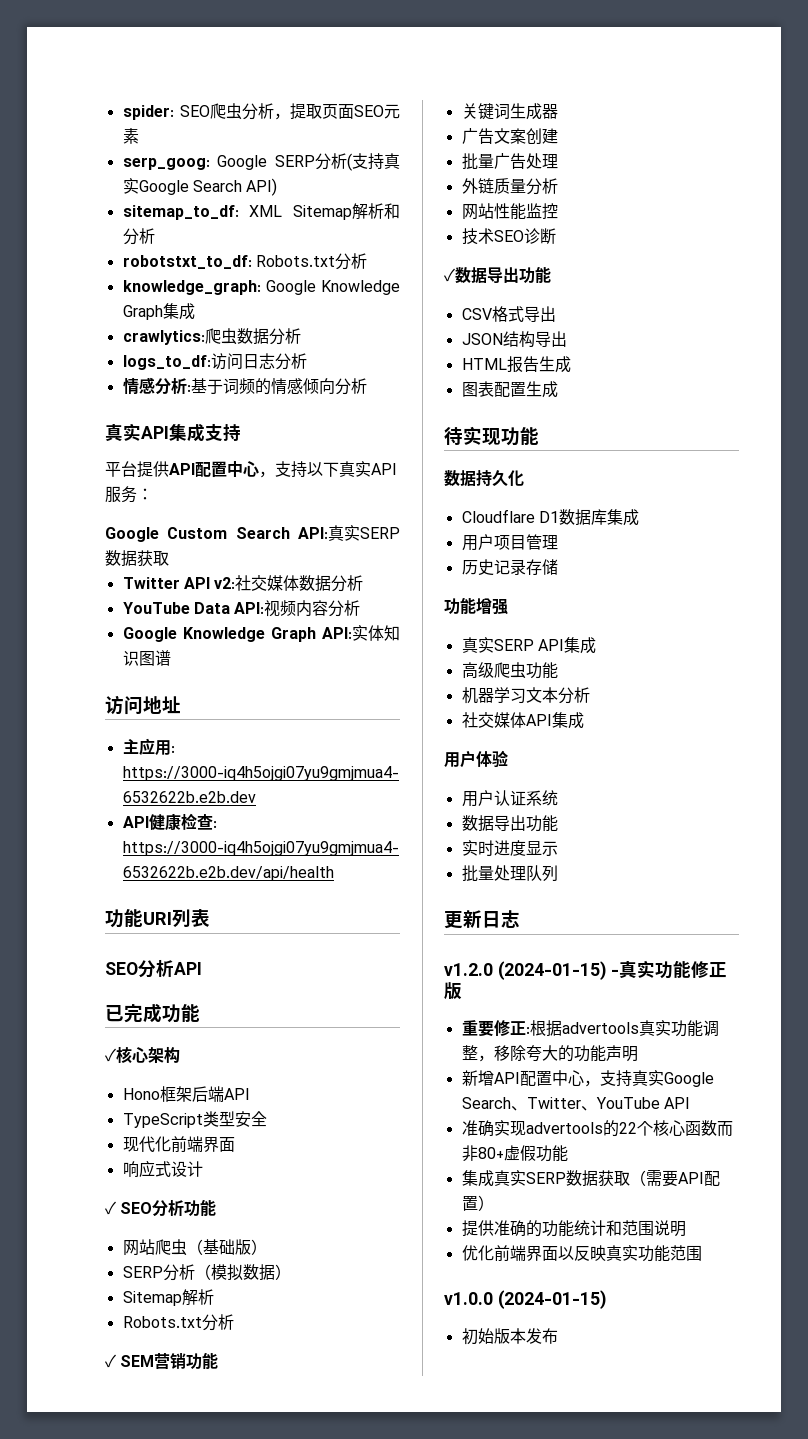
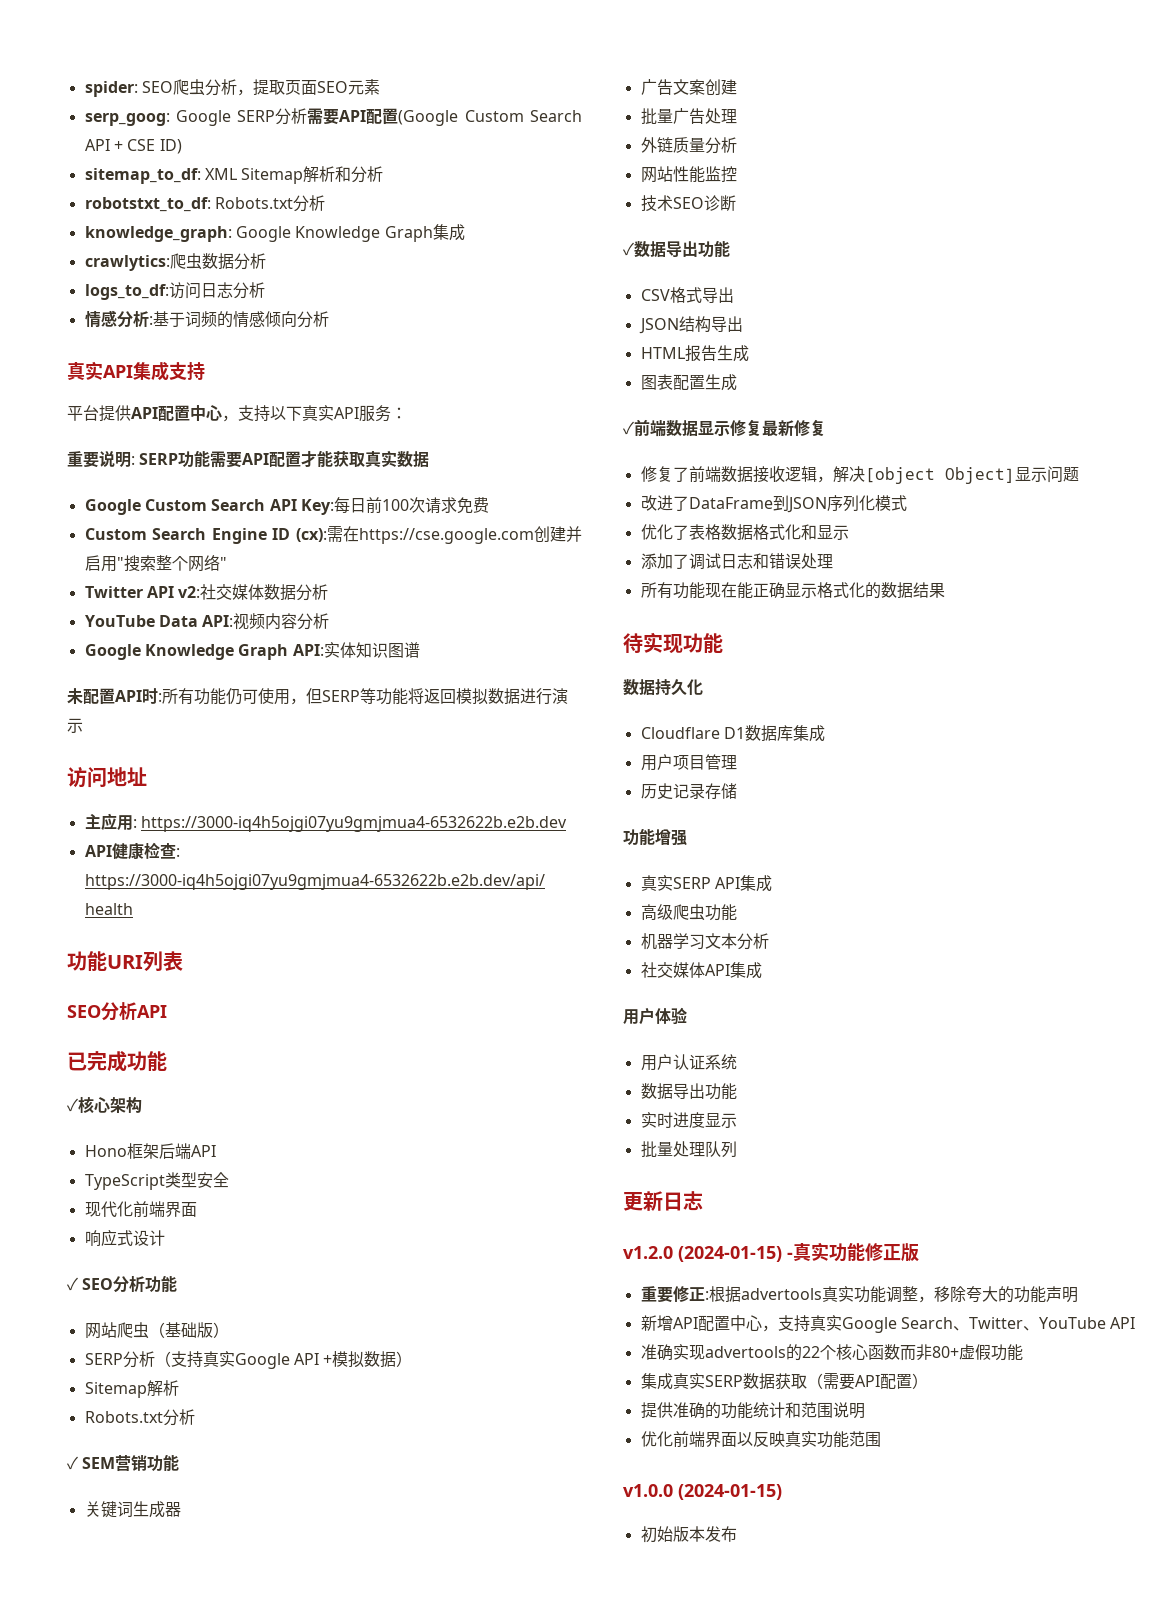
[347,153,400,171] [122,178,278,196] (支持真实Google Search API) -> [307,108,582,126] [84,139,182,154] 需要API配置(Google Custom Search API + CSE ID)
[105,525,400,542] [105,550,169,567] Google Custom Search API:真实SERP数据获取 -> [67,450,430,468] [84,497,489,515] [84,526,582,544] [84,554,227,572] 重要说明: SERP功能需要API配置才能获取真实数据 // Google Custom Search API Key:每日前100次请求免费 // Custom Search Engine ID (cx):需在https://cse.google.com创建并启用"搜索整个网络"
(171, 658) none -> [67,688,568,705] [67,718,83,733] // 未配置API时:所有功能仍可使用，但SERP等功能将返回模拟数据进行演示
(211, 1272) none -> [170,1351,333,1369] 支持真实Google API +
(558, 389) none -> [623,419,826,437] [640,466,1079,484] [640,495,907,513] [640,524,849,541] [640,553,833,570] [640,582,945,599] // ✓前端数据显示修复最新修复 // 修复了前端数据接收逻辑，解决[object Object]显示问题 // 改进了DataFrame到JSON序列化模式 // 优化了表格数据格式化和显示 // 添加了调试日志和错误处理 // 所有功能现在能正确显示格式化的数据结果

